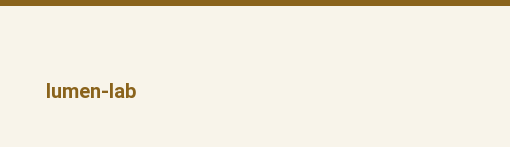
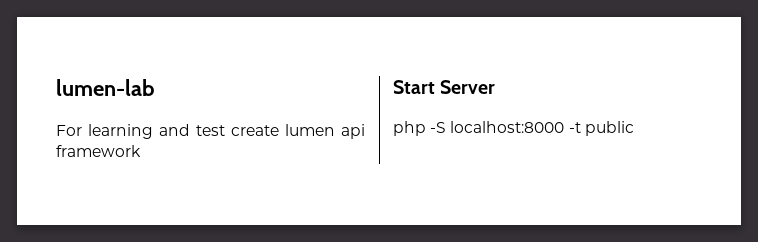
(136, 90) none -> [56,124,365,139] [56,145,141,157] [393,80,496,94] [393,121,634,136] // For learning and test create lumen api framework // Start Server // php -S localhost:8000 -t public

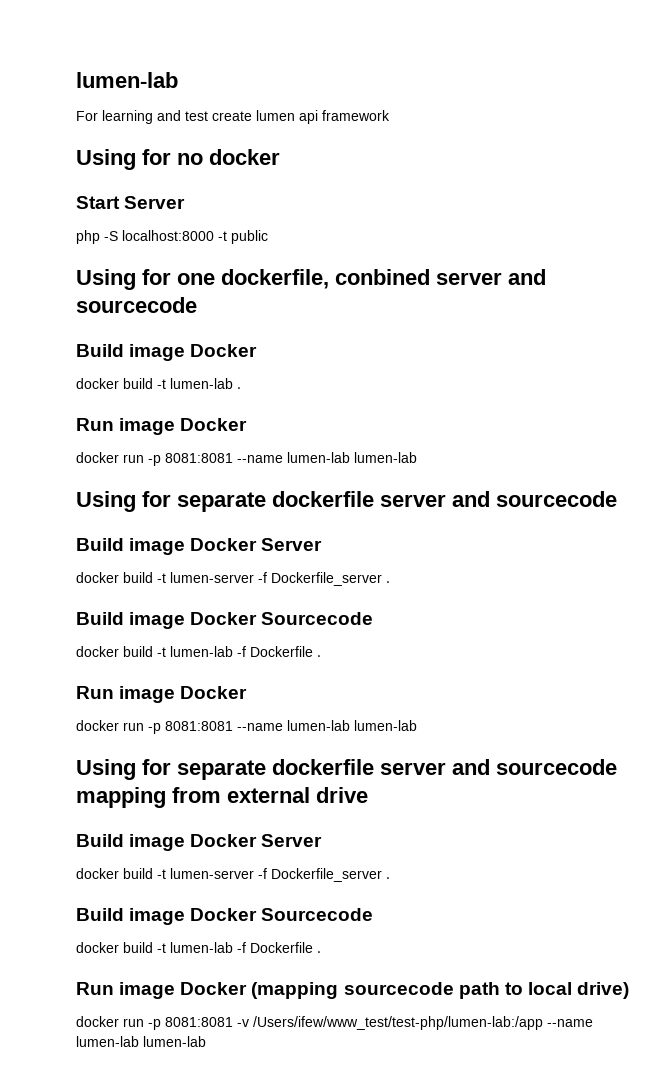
(141, 151) none -> [76,149,280,170] // Using for no docker
(634, 128) none -> [76,269,546,290] [76,297,197,313] [76,344,258,361] [76,378,241,389] [76,418,248,435] [76,452,417,466] [76,491,617,512] [76,538,323,555] [76,572,390,586] [76,612,374,629] [76,646,321,657] [76,686,248,703] [76,720,417,734] [76,759,617,780] [76,787,368,808] [76,834,323,851] [76,868,390,882] [76,908,374,925] [76,942,321,953] [76,982,630,999] [76,1016,593,1030] [76,1036,206,1047] // Using for one dockerfile, conbined server and sourcecode // Build image Docker // docker build -t lumen-lab . // Run image Docker // docker run -p 8081:8081 --name lumen-lab lumen-lab // Using for separate dockerfile server and sourcecode // Build image Docker Server // docker build -t lumen-server -f Dockerfile_server . // Build image Docker Sourcecode // docker build -t lumen-lab -f Dockerfile . // Run image Docker // docker run -p 8081:8081 --name lumen-lab lumen-lab // Using for separate dockerfile server and sourcecode mapping from external drive // Build image Docker Server // docker build -t lumen-server -f Dockerfile_server . // Build image Docker Sourcecode // docker build -t lumen-lab -f Dockerfile . // Run image Docker (mapping sourcecode path to local drive) // docker run -p 8081:8081 -v /Users/ifew/www_test/test-php/lumen-lab:/app --name lumen-lab lumen-lab

